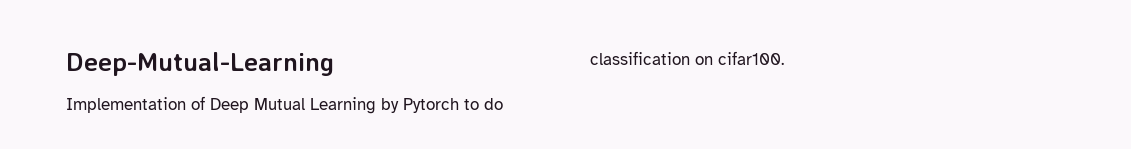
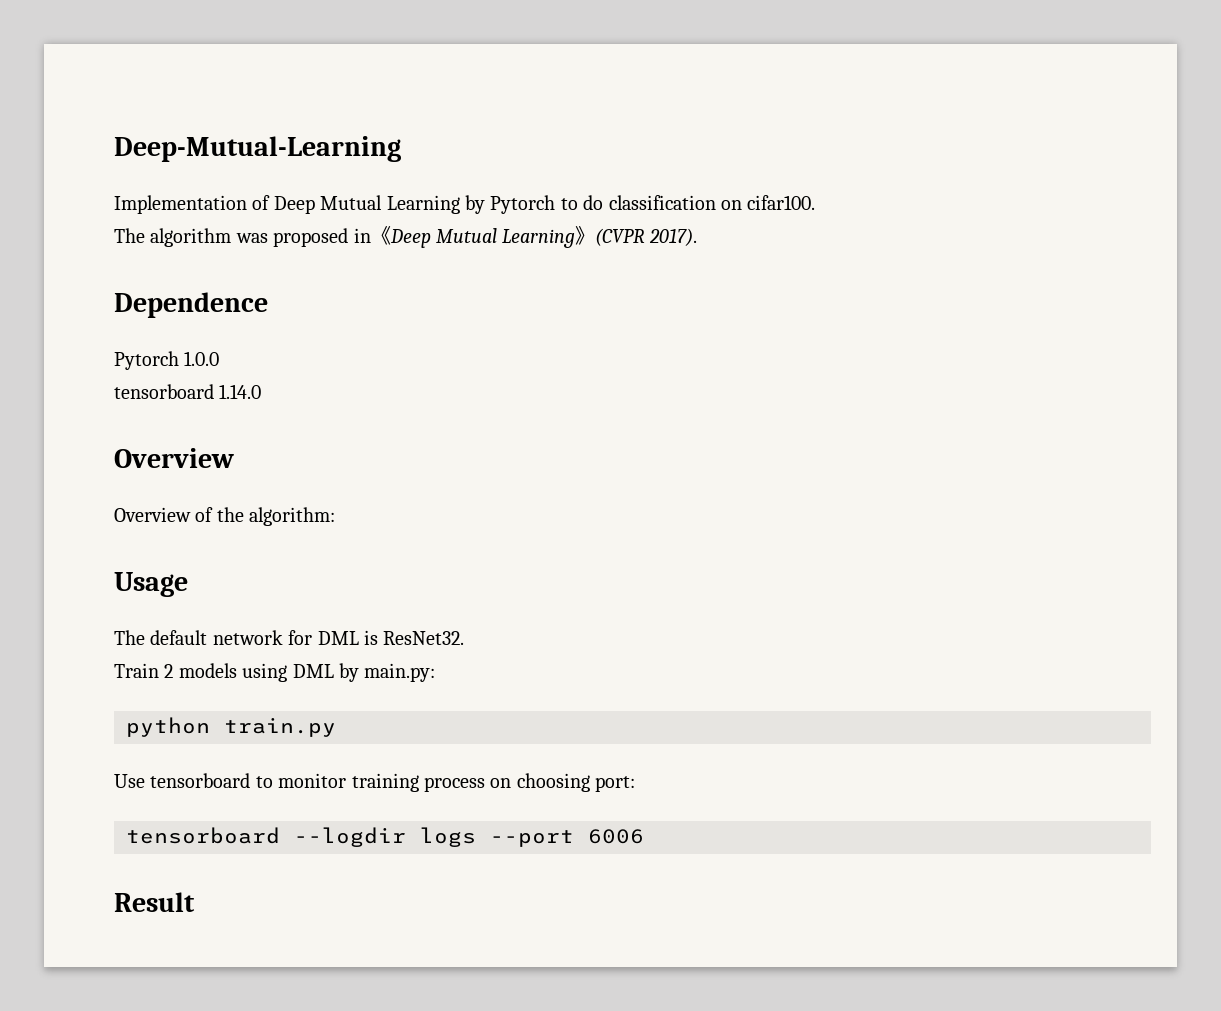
(784, 58) none -> [114,226,697,248] [114,292,268,318] [114,351,220,370] [114,384,262,399] [114,448,234,468] [114,507,336,526] [114,572,188,597] [114,630,465,645] [114,663,436,682] [126,717,336,737] [114,773,636,792] [126,827,644,847] [114,892,195,912] // The algorithm was proposed in《Deep Mutual Learning》(CVPR 2017). // Dependence // Pytorch 1.0.0 // tensorboard 1.14.0 // Overview // Overview of the algorithm: // Usage // The default network for DML is ResNet32. // Train 2 models using DML by main.py: // python train.py // Use tensorboard to monitor training process on choosing port: // tensorboard --logdir logs --port 6006 // Result

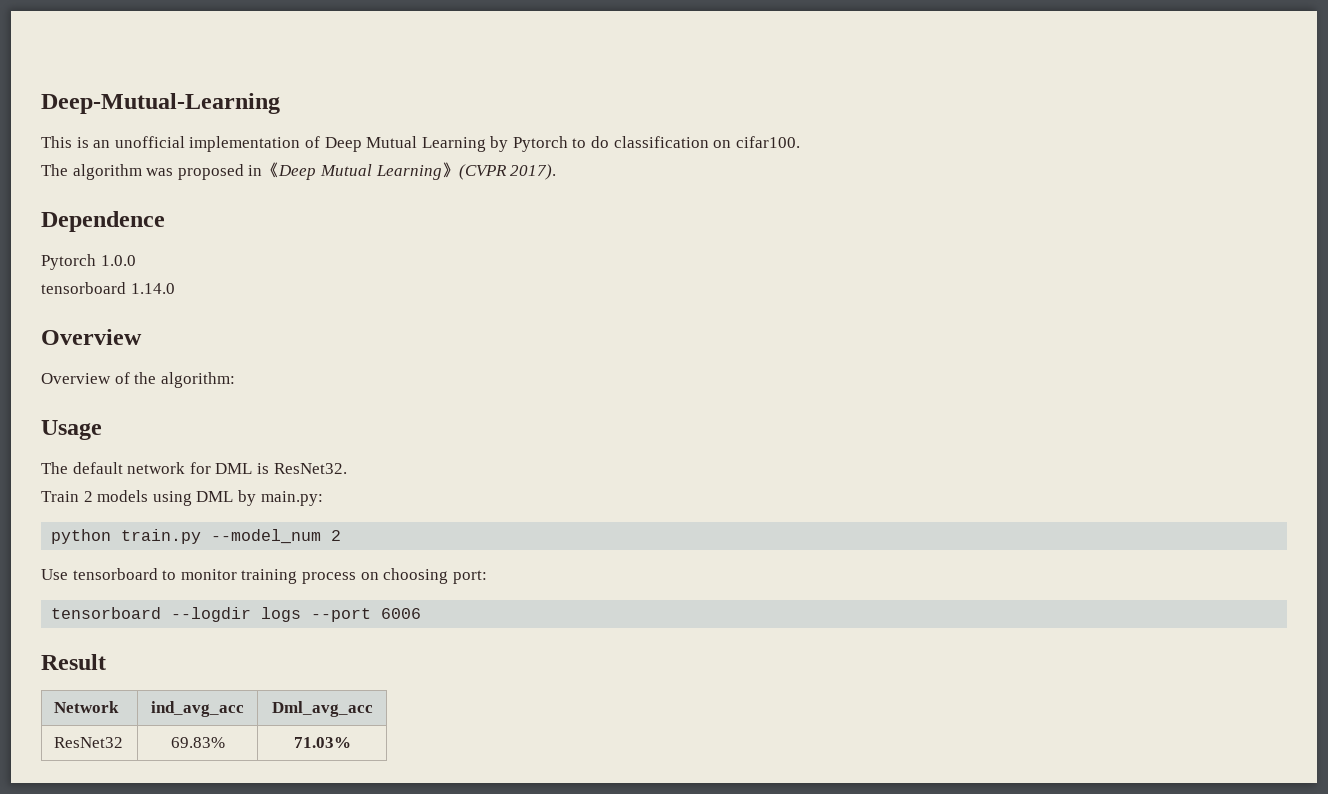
[114,195,247,214] Implementation -> [41,136,301,152] This is an unofficial implementation
(336, 727) none -> [211,529,342,544] --model_num 2
(195, 902) none -> [54,701,120,713] [151,701,244,717] [271,701,373,717] [54,737,124,748] [170,737,225,748] [293,737,351,748] // Network | ind_avg_acc | Dml_avg_acc // ResNet32 | 69.83% | 71.03%

